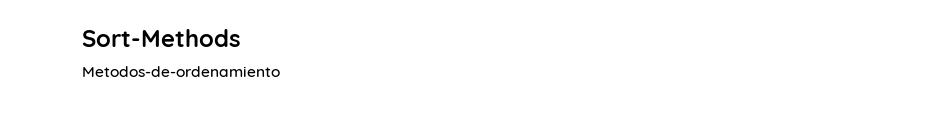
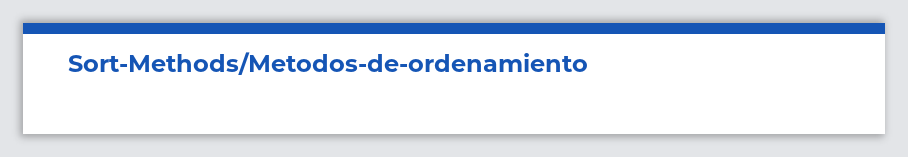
[82,29,241,47] [82,66,280,77] Sort-Methods // Metodos-de-ordenamiento -> [68,52,588,75] Sort-Methods/Metodos-de-ordenamiento

